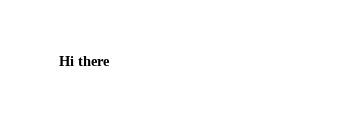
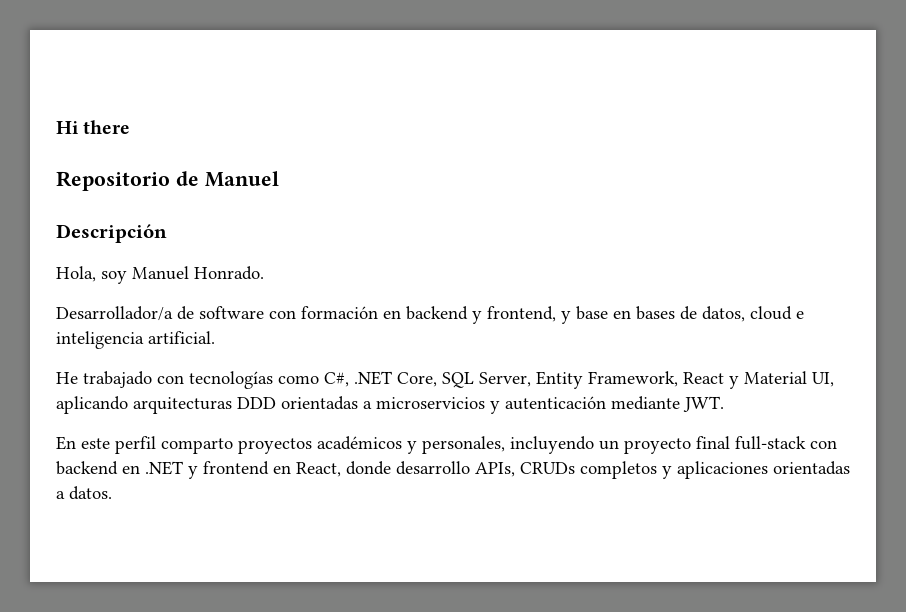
(110, 61) none -> [56,171,279,191] [56,224,167,243] [56,266,264,284] [56,306,804,324] [56,331,215,349] [56,371,834,389] [56,396,724,414] [56,436,837,454] [56,461,850,479] [56,486,112,500] // Repositorio de Manuel // Descripción // Hola, soy Manuel Honrado. // Desarrollador/a de software con formación en backend y frontend, y base en bases de datos, cloud e inteligencia artificial. // He trabajado con tecnologías como C#, .NET Core, SQL Server, Entity Framework, React y Material UI, aplicando arquitecturas DDD orientadas a microservicios y autenticación mediante JWT. // En este perfil comparto proyectos académicos y personales, incluyendo un proyecto final full-stack con backend en .NET y frontend en React, donde desarrollo APIs, CRUDs completos y aplicaciones orientadas a datos.

